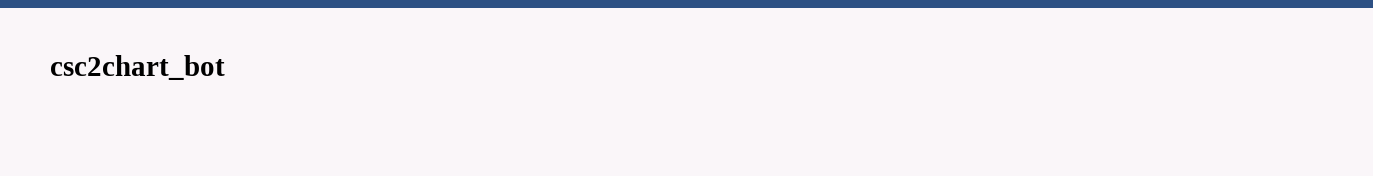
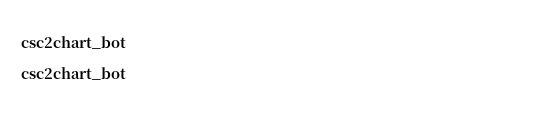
[50,55,225,80] csc2chart_bot -> [21,36,126,49] [21,67,126,80] csc2chart_bot // csc2chart_bot

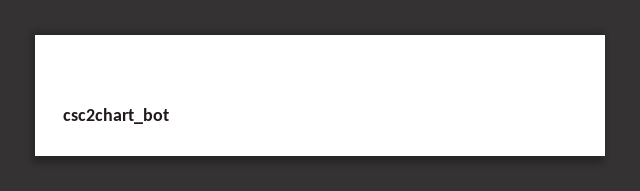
[21,36,126,49] [21,67,126,80] csc2chart_bot // csc2chart_bot -> [63,108,169,124] csc2chart_bot

